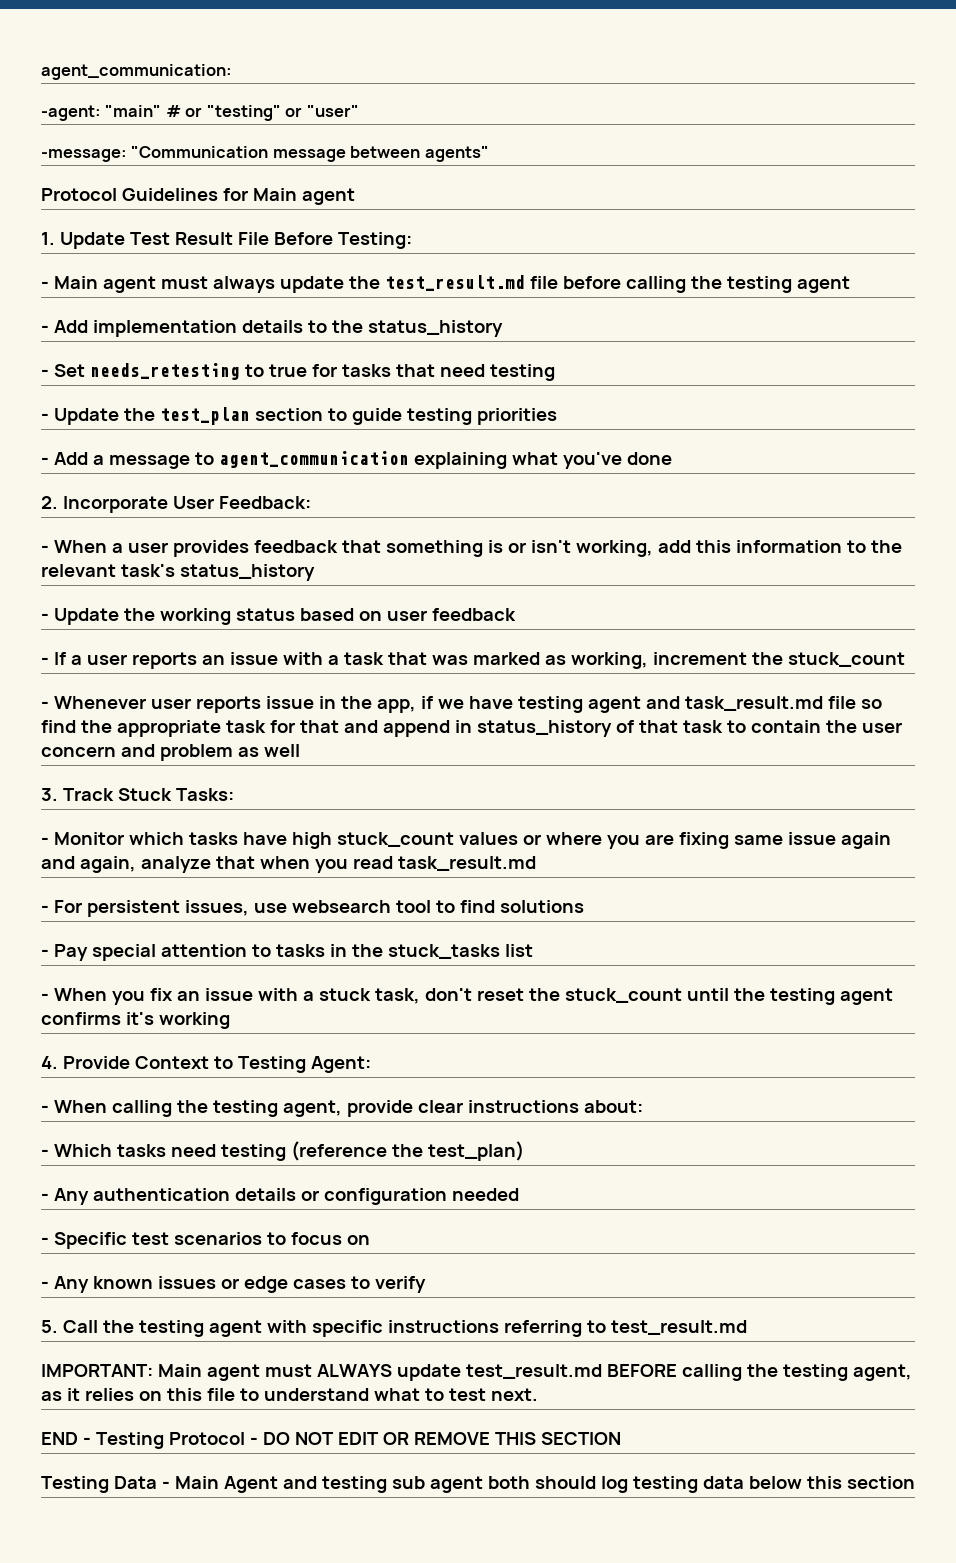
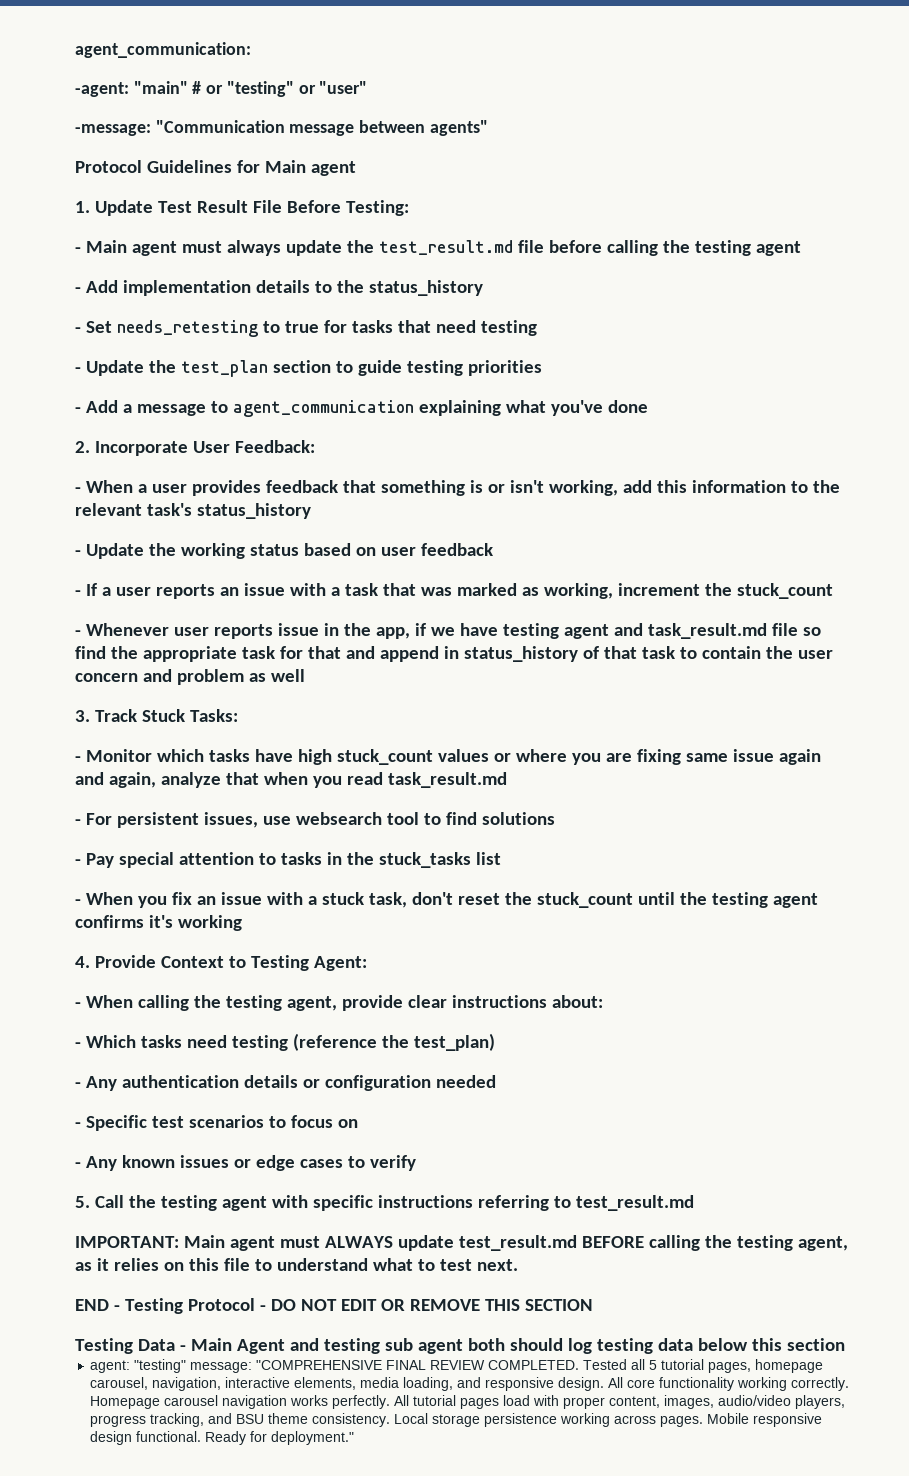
(915, 1482) none -> [90,1359,824,1373] [90,1377,850,1391] [90,1395,846,1409] [90,1413,823,1427] [90,1431,355,1445] // agent: "testing" message: "COMPREHENSIVE FINAL REVIEW COMPLETED. Tested all 5 tutorial pages, homepage carousel, navigation, interactive elements, media loading, and responsive design. All core functionality working correctly. Homepage carousel navigation works perfectly. All tutorial pages load with proper content, images, audio/video players, progress tracking, and BSU theme consistency. Local storage persistence working across pages. Mobile responsive design functional. Ready for deployment."

